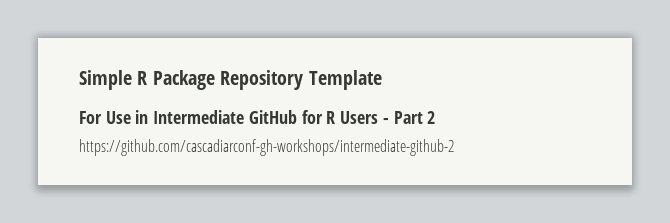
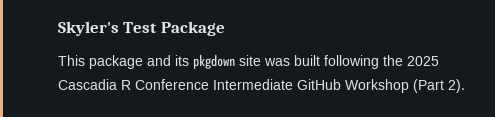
[79,70,382,90] [79,110,436,124] [79,139,454,156] Simple R Package Repository Template // For Use in Intermediate GitHub for R Users - Part 2 // https://github.com/cascadiarconf-gh-workshops/intermediate-github-2 -> [58,21,225,36] [58,54,439,69] [58,79,465,93] Skyler's Test Package // This package and its pkgdown site was built following the 2025 Cascadia R Conference Intermediate GitHub Workshop (Part 2).

